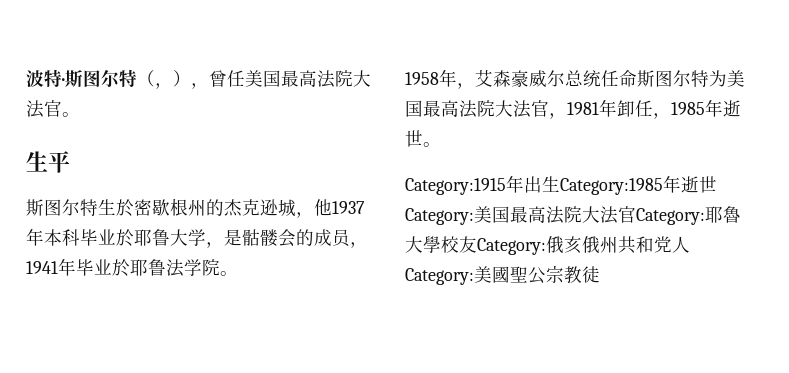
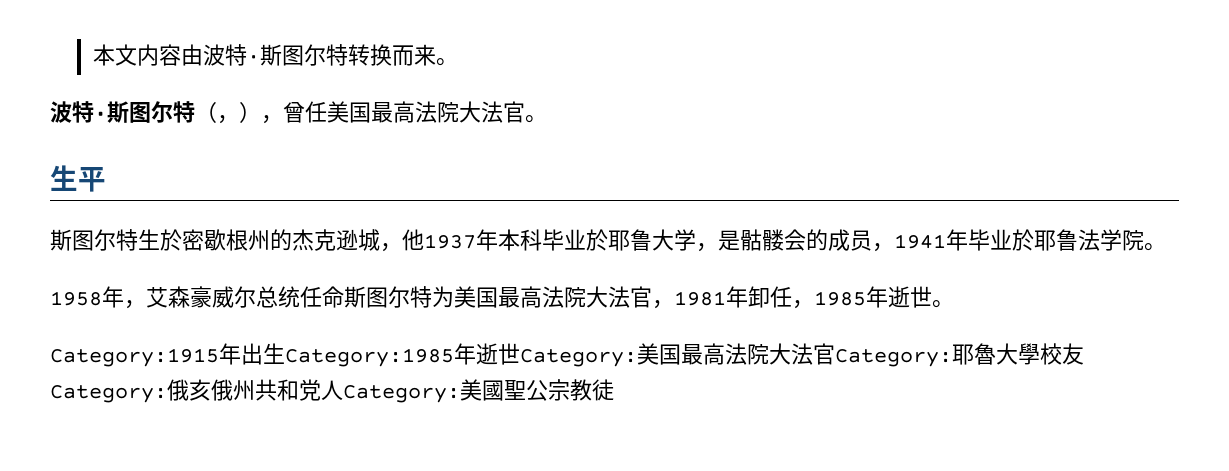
(26, 78) none -> [92,44,458,66] 本文内容由波特·斯图尔特转换而来。 //

